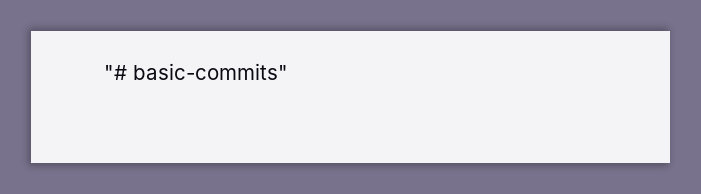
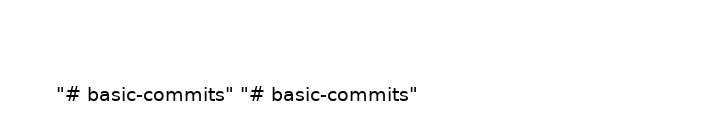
[104,63,288,80] "# basic-commits" -> [56,86,418,101] "# basic-commits" "# basic-commits"

